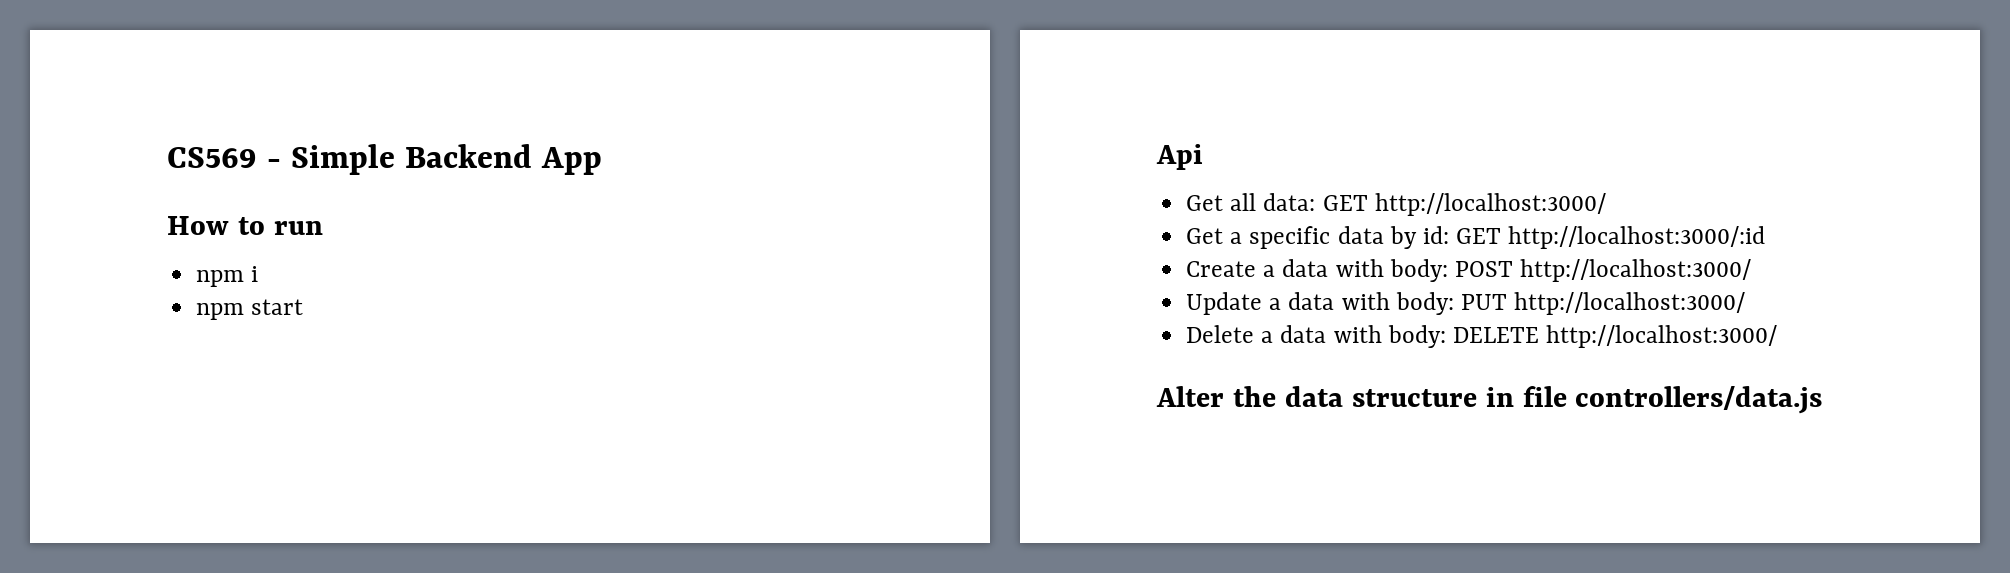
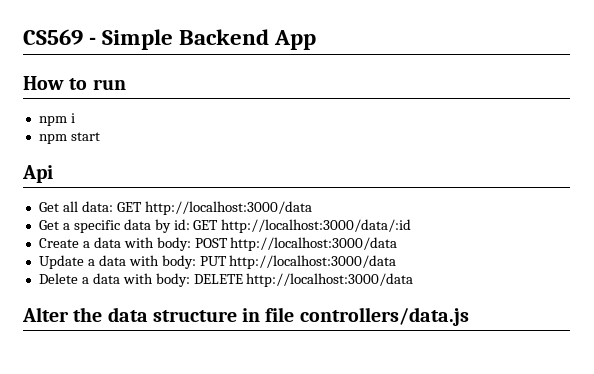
[1374,193,1606,216] http://localhost:3000/ -> [144,201,312,215] http://localhost:3000/data
[1508,226,1766,249] http://localhost:3000/:id -> [221,219,412,233] http://localhost:3000/data/:id
[1520,259,1752,282] http://localhost:3000/ -> [230,237,398,251] http://localhost:3000/data
[1514,292,1746,315] http://localhost:3000/ -> [229,255,397,269] http://localhost:3000/data
[1546,325,1778,348] http://localhost:3000/ -> [246,273,414,287] http://localhost:3000/data

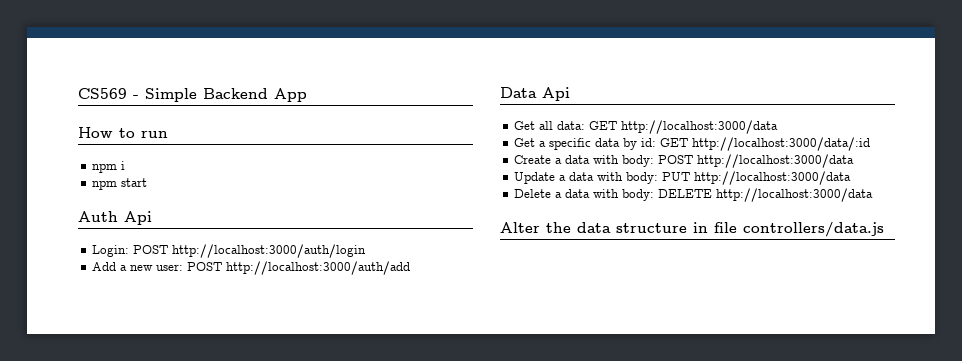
(100, 136) none -> [78,211,152,225] [92,244,367,258] [92,261,411,275] [500,87,537,98] Auth Api // Login: POST http://localhost:3000/auth/login // Add a new user: POST http://localhost:3000/auth/add // Data

